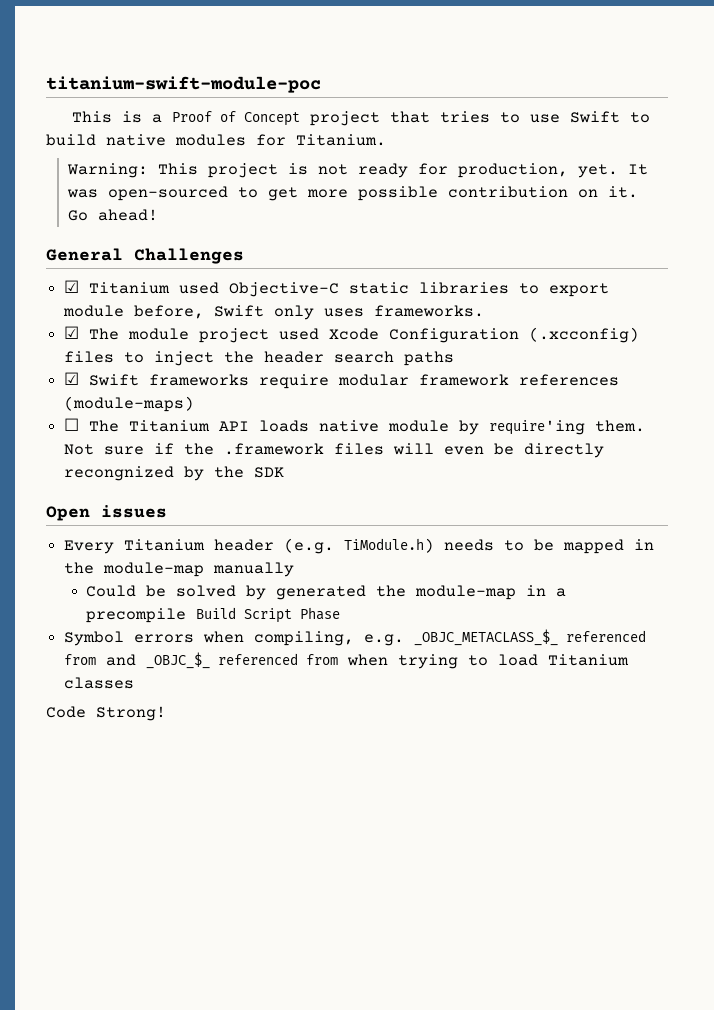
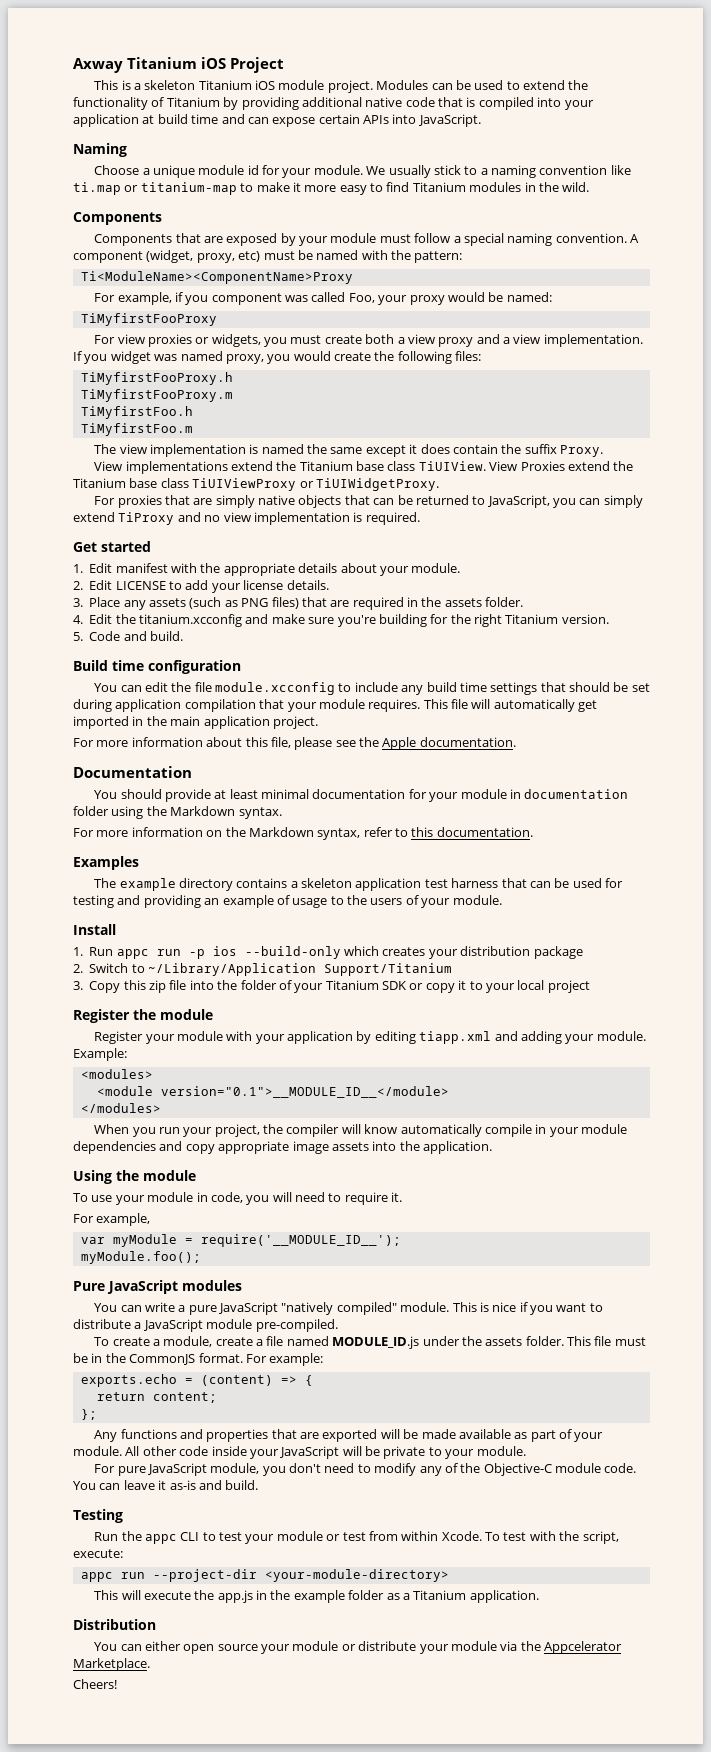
[46,76,321,93] titanium-swift-module-poc -> [73,57,284,73] Axway Titanium iOS Project
[172,111,651,126] [46,134,386,146] [67,163,649,178] [67,186,639,201] [68,209,159,221] [46,248,244,264] [64,280,610,297] [63,305,485,320] [64,326,640,343] [64,351,455,366] [64,372,620,389] [64,396,195,412] [64,418,646,435] [64,443,605,458] [64,466,285,481] [46,505,167,521] [64,538,655,554] [64,562,295,577] [86,585,567,600] [86,607,341,623] [64,629,647,646] [64,652,630,669] [64,677,135,689] [46,706,166,721] Proof of Concept project that tries to use Swift to build native modules for Titanium. // Warning: This project is not ready for production, yet. It was open-sourced to get more possible contribution on it. Go ahead! // General Challenges // ☑ Titanium used Objective-C static libraries to export module before, Swift only uses frameworks. // ☑ The module project used Xcode Configuration (.xcconfig) files to inject the header search paths // ☑ Swift frameworks require modular framework references (module-maps) // ☐ The Titanium API loads native module by require'ing them. Not sure if the .framework files will even be directly recongnized by the SDK // Open issues // Every Titanium header (e.g. TiModule.h) needs to be mapped in the module-map manually // Could be solved by generated the module-map in a precompile Build Script Phase // Symbol errors when compiling, e.g. _OBJC_METACLASS_$_ referenced from and _OBJC_$_ referenced from when trying to load Titanium classes // Code Strong! -> [144,80,589,93] [73,97,594,110] [73,114,481,127] [73,143,127,157] [94,165,631,178] [73,182,590,195] [73,212,162,225] [94,233,640,246] [73,250,463,263] [80,271,353,284] [94,292,552,305] [80,313,217,326] [94,334,643,347] [73,351,482,364] [80,372,233,385] [80,389,233,402] [80,406,193,419] [80,423,193,436] [94,444,604,457] [94,461,634,474] [73,478,439,491] [94,495,643,508] [73,512,420,525] [73,541,151,552] [73,563,461,576] [73,580,329,593] [73,597,524,610] [73,614,609,627] [73,631,184,641] [73,660,241,674] [94,682,650,695] [73,699,598,712] [73,716,318,729] [73,737,516,750] [73,766,192,778] [94,789,629,802] [73,806,282,819] [73,827,533,840] [73,856,139,870] [94,878,624,891] [73,895,502,908] [73,924,116,935] [73,946,583,959] [73,963,453,976] [73,980,590,993] [73,1009,213,1023] [94,1031,646,1044] [73,1048,127,1061] [80,1069,153,1079] [96,1086,449,1098] [80,1103,161,1113] [94,1124,628,1137] [73,1141,492,1154] [73,1170,196,1184] [73,1192,403,1205] [73,1213,151,1226] [80,1234,401,1247] [80,1251,201,1264] [73,1280,242,1294] [94,1302,603,1315] [73,1319,338,1332] [94,1336,646,1349] [73,1353,324,1366] [80,1374,313,1387] [96,1392,217,1403] [80,1409,97,1420] [94,1429,604,1442] [73,1446,526,1459] [94,1463,637,1476] [73,1480,259,1490] [73,1509,123,1523] [94,1531,619,1544] [73,1549,123,1558] [80,1569,449,1582] [94,1590,539,1603] [73,1619,156,1630] [94,1641,623,1654] [73,1658,150,1671] [73,1679,117,1689] skeleton Titanium iOS module project. Modules can be used to extend the functionality of Titanium by providing additional native code that is compiled into your application at build time and can expose certain APIs into JavaScript. // Naming // Choose a unique module id for your module. We usually stick to a naming convention like ti.map or titanium-map to make it more easy to find Titanium modules in the wild. // Components // Components that are exposed by your module must follow a special naming convention. A component (widget, proxy, etc) must be named with the pattern: // Ti<ModuleName><ComponentName>Proxy // For example, if you component was called Foo, your proxy would be named: // TiMyfirstFooProxy // For view proxies or widgets, you must create both a view proxy and a view implementation. If you widget was named proxy, you would create the following files: // TiMyfirstFooProxy.h // TiMyfirstFooProxy.m // TiMyfirstFoo.h // TiMyfirstFoo.m // The view implementation is named the same except it does contain the suffix Proxy. // View implementations extend the Titanium base class TiUIView. View Proxies extend the Titanium base class TiUIViewProxy or TiUIWidgetProxy. // For proxies that are simply native objects that can be returned to JavaScript, you can simply extend TiProxy and no view implementation is required. // Get started // 1. Edit manifest with the appropriate details about your module. // 2. Edit LICENSE to add your license details. // 3. Place any assets (such as PNG files) that are required in the assets folder. // 4. Edit the titanium.xcconfig and make sure you're building for the right Titanium version. // 5. Code and build. // Build time configuration // You can edit the file module.xcconfig to include any build time settings that should be set during application compilation that your module requires. This file will automatically get imported in the main application project. // For more information about this file, please see the Apple documentation. // Documentation // You should provide at least minimal documentation for your module in documentation folder using the Markdown syntax. // For more information on the Markdown syntax, refer to this documentation. // Examples // The example directory contains a skeleton application test harness that can be used for testing and providing an example of usage to the users of your module. // Install // 1. Run appc run -p ios --build-only which creates your distribution package // 2. Switch to ~/Library/Application Support/Titanium // 3. Copy this zip file into the folder of your Titanium SDK or copy it to your local project // Register the module // Register your module with your application by editing tiapp.xml and adding your module. Example: // <modules> // <module version="0.1">__MODULE_ID__</module> // </modules> // When you run your project, the compiler will know automatically compile in your module dependencies and copy appropriate image assets into the application. // Using the module // To use your module in code, you will need to require it. // For example, // var myModule = require('__MODULE_ID__'); // myModule.foo(); // Pure JavaScript modules // You can write a pure JavaScript "natively compiled" module. This is nice if you want to distribute a JavaScript module pre-compiled. // To create a module, create a file named MODULE_ID.js under the assets folder. This file must be in the CommonJS format. For example: // exports.echo = (content) => { // return content; // }; // Any functions and properties that are exported will be made available as part of your module. All other code inside your JavaScript will be private to your module. // For pure JavaScript module, you don't need to modify any of the Objective-C module code. You can leave it as-is and build. // Testing // Run the appc CLI to test your module or test from within Xcode. To test with the script, execute: // appc run --project-dir <your-module-directory> // This will execute the app.js in the example folder as a Titanium application. // Distribution // You can either open source your module or distribute your module via the Appcelerator Marketplace. // Cheers!

